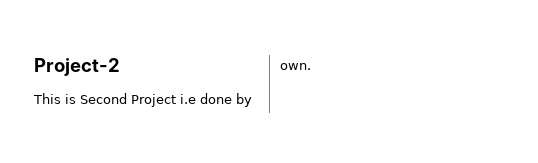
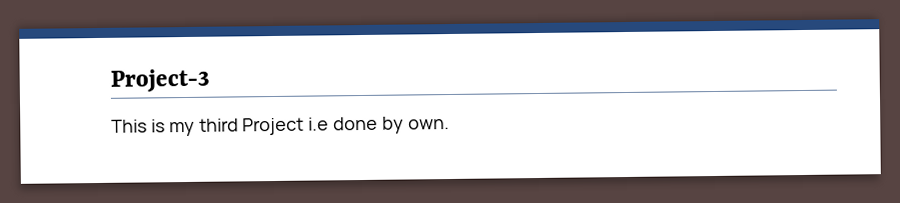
[34,58,120,76] Project-2 -> [110,68,210,93] Project-3
[80,93,127,104] Second -> [168,118,239,137] my third

